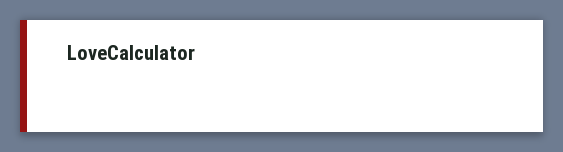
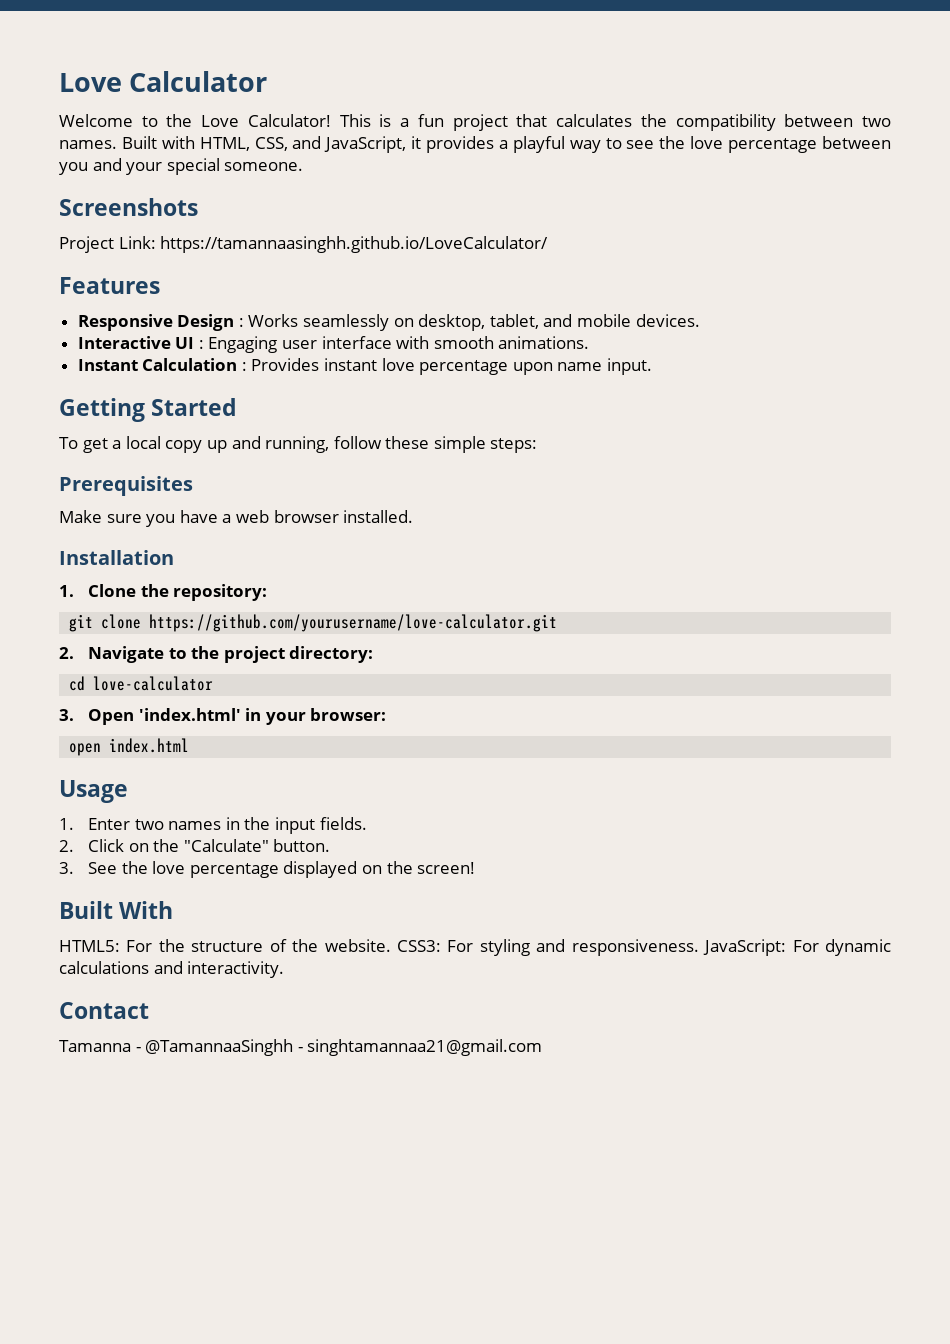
[67,45,195,60] LoveCalculator -> [59,71,268,92] [59,114,892,131] [59,136,891,153] [59,158,304,175] [59,198,198,216] [59,236,549,253] [59,277,160,294] [77,314,700,331] [77,336,590,353] [77,358,653,375] [59,398,238,422] [59,436,538,453] [59,476,193,496] [59,510,414,527] [59,550,174,565] [59,584,268,601] [69,614,558,632] [59,646,374,663] [69,676,214,691] [59,708,387,725] [69,738,190,756] [59,780,128,803] [59,817,367,834] [59,839,331,852] [59,861,476,878] [59,901,174,919] [59,939,892,956] [59,961,285,978] [59,1002,149,1019] [59,1039,543,1056] Love Calculator // Welcome to the Love Calculator! This is a fun project that calculates the compatibility between two names. Built with HTML, CSS, and JavaScript, it provides a playful way to see the love percentage between you and your special someone. // Screenshots // Project Link: https://tamannaasinghh.github.io/LoveCalculator/ // Features // Responsive Design : Works seamlessly on desktop, tablet, and mobile devices. // Interactive UI : Engaging user interface with smooth animations. // Instant Calculation : Provides instant love percentage upon name input. // Getting Started // To get a local copy up and running, follow these simple steps: // Prerequisites // Make sure you have a web browser installed. // Installation // 1. Clone the repository: // git clone https://github.com/yourusername/love-calculator.git // 2. Navigate to the project directory: // cd love-calculator // 3. Open 'index.html' in your browser: // open index.html // Usage // 1. Enter two names in the input fields. // 2. Click on the "Calculate" button. // 3. See the love percentage displayed on the screen! // Built With // HTML5: For the structure of the website. CSS3: For styling and responsiveness. JavaScript: For dynamic calculations and interactivity. // Contact // Tamanna - @TamannaaSinghh - singhtamannaa21@gmail.com

